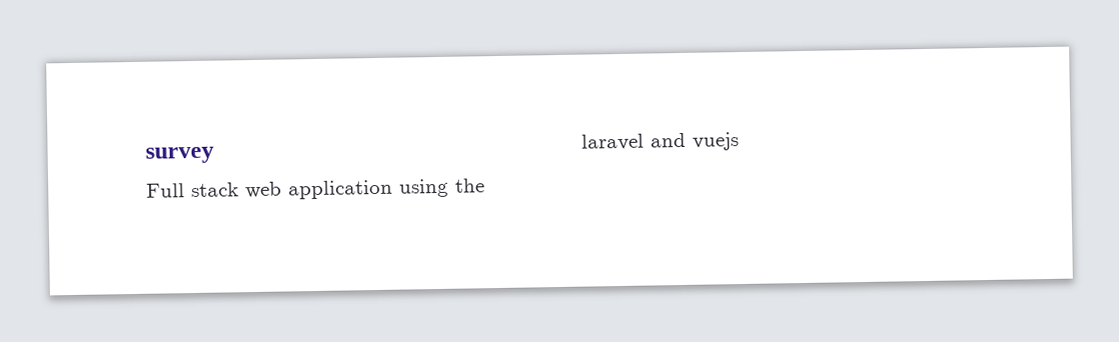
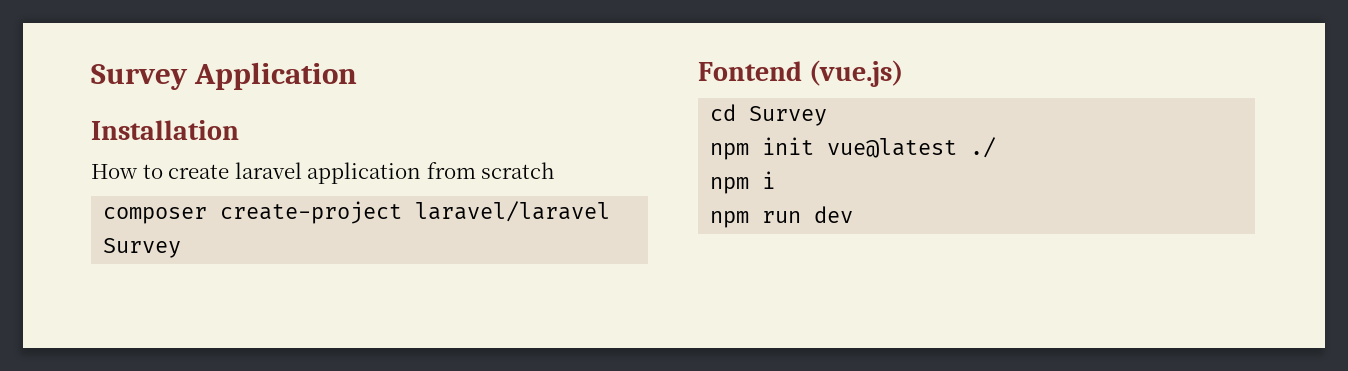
[145,146,214,164] [146,178,485,200] [581,132,739,151] survey // Full stack web application using the laravel and vuejs -> [91,62,358,90] [91,120,239,140] [91,162,556,184] [103,201,611,224] [103,238,182,258] [698,60,904,87] [710,104,828,126] [710,137,997,160] [710,171,776,194] [710,206,854,228] Survey Application // Installation // How to create laravel application from scratch // composer create-project laravel/laravel Survey // Fontend (vue.js) // cd Survey // npm init vue@latest ./ // npm i // npm run dev

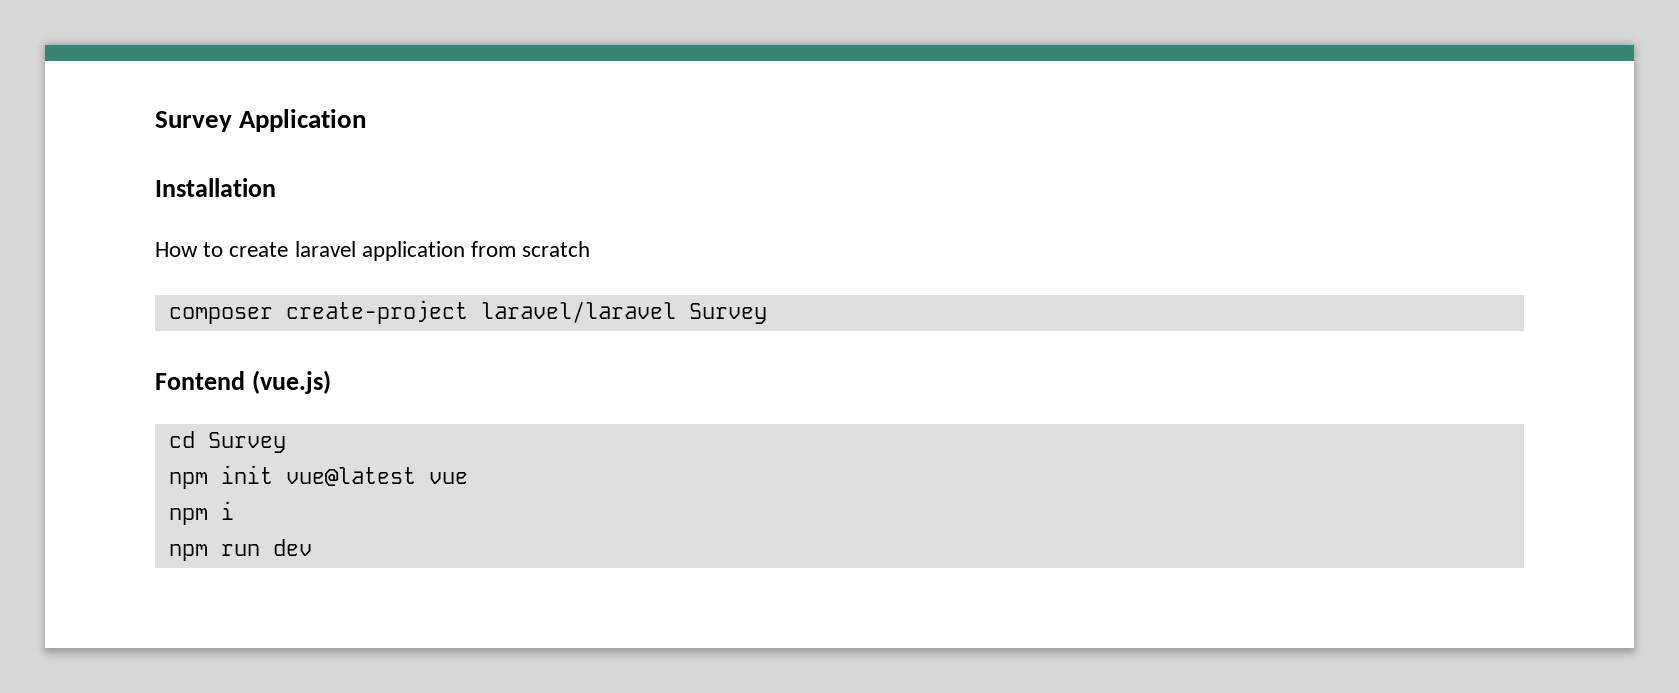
[970,137,997,158] ./ -> [428,472,468,484] vue

